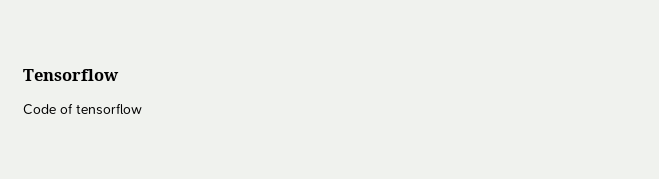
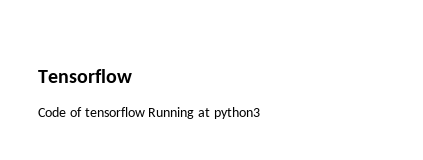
(142, 109) none -> [148,107,260,119] Running at python3

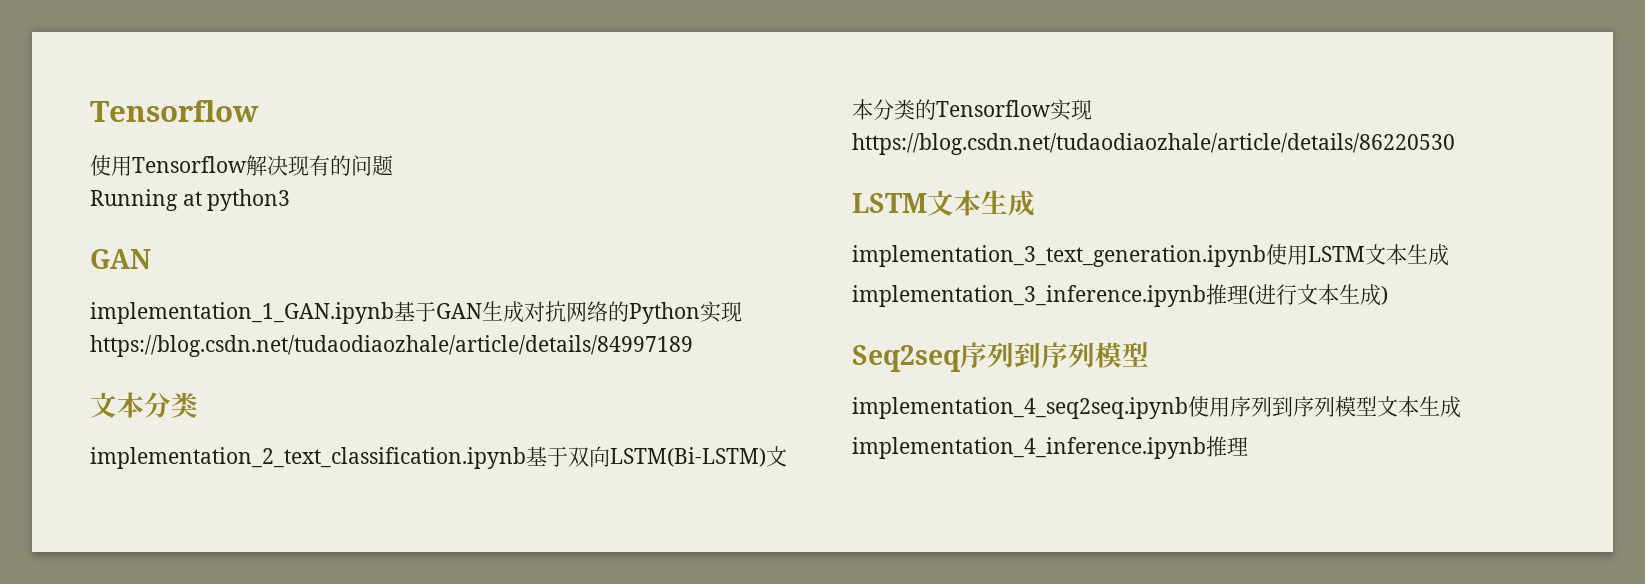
[38,107,260,119] Code of tensorflow Running at python3 -> [90,155,393,176] [90,189,291,211] [90,249,151,269] [90,301,742,324] [90,335,693,357] [90,392,198,418] [90,446,787,469] [852,99,1092,121] [852,133,1455,155] [852,190,1035,216] [852,244,1449,267] [852,284,1388,307] [852,342,1149,372] [852,396,1461,419] [852,436,1248,459] 使用Tensorflow解决现有的问题 // Running at python3 // GAN // implementation_1_GAN.ipynb基于GAN生成对抗网络的Python实现https://blog.csdn.net/tudaodiaozhale/article/details/84997189 // 文本分类 // implementation_2_text_classification.ipynb基于双向LSTM(Bi-LSTM)文本分类的Tensorflow实现https://blog.csdn.net/tudaodiaozhale/article/details/86220530 // LSTM文本生成 // implementation_3_text_generation.ipynb使用LSTM文本生成 // implementation_3_inference.ipynb推理(进行文本生成) // Seq2seq序列到序列模型 // implementation_4_seq2seq.ipynb使用序列到序列模型文本生成 // implementation_4_inference.ipynb推理

